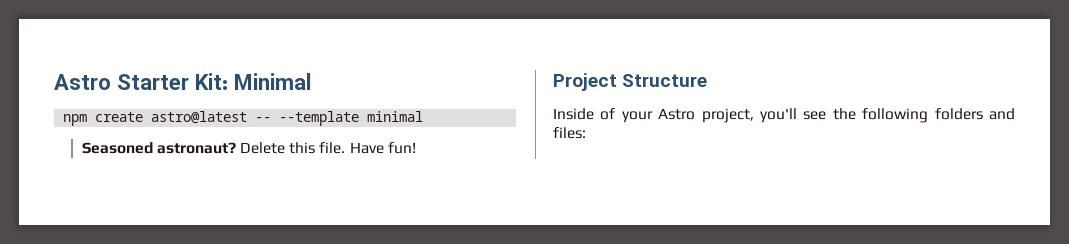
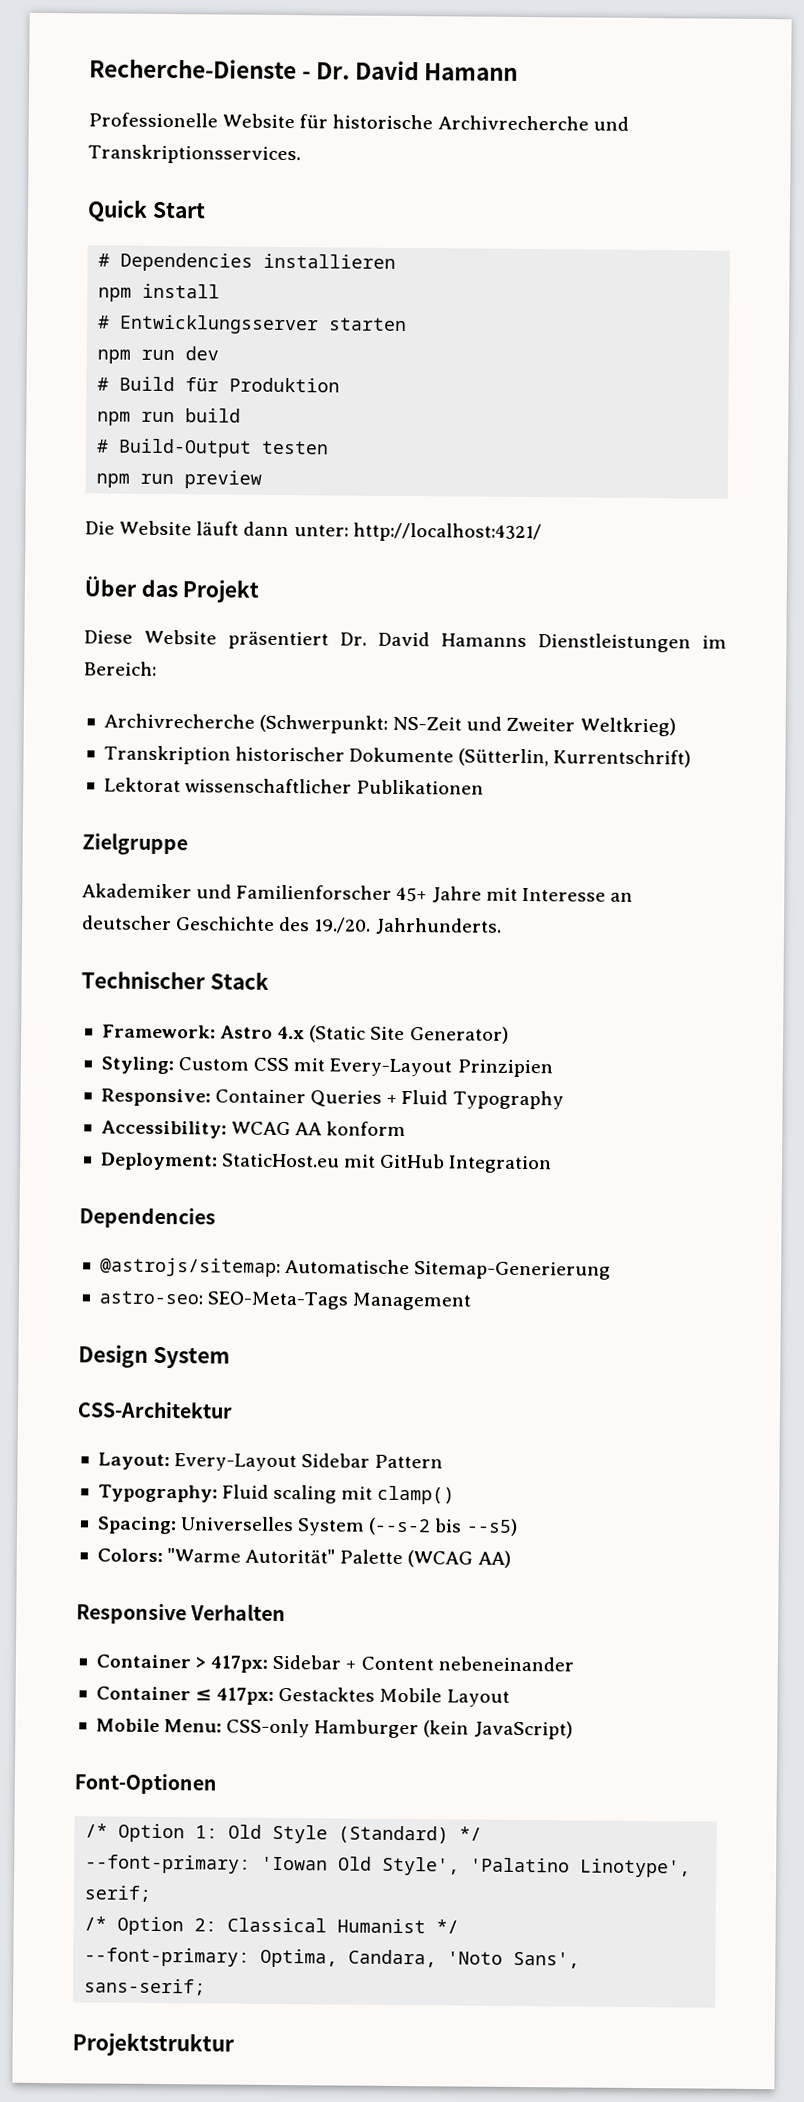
[54,73,311,90] [63,111,424,126] [81,142,416,154] [553,73,708,91] [553,108,1015,123] [553,127,586,139] Astro Starter Kit: Minimal // npm create astro@latest -- --template minimal // Seasoned astronaut? Delete this file. Have fun! // Project Structure // Inside of your Astro project, you'll see the following folders and files: -> [89,58,519,81] [88,112,629,131] [88,144,301,165] [87,199,206,222] [98,252,397,272] [98,283,221,302] [98,314,408,335] [97,346,220,364] [97,376,341,393] [97,408,242,426] [97,438,330,458] [96,470,263,489] [85,520,542,543] [84,575,260,603] [84,629,727,653] [84,661,157,676] [103,713,676,737] [103,745,692,768] [103,777,485,795] [82,833,188,856] [82,883,633,903] [82,915,502,935] [81,970,269,990] [101,1024,509,1044] [100,1056,553,1078] [100,1088,564,1110] [100,1120,407,1139] [99,1152,553,1174] [79,1207,216,1229] [99,1257,612,1280] [98,1290,472,1311] [78,1344,230,1369] [77,1401,233,1419] [97,1452,444,1472] [97,1484,456,1505] [96,1516,518,1536] [96,1548,511,1568] [76,1603,287,1625] [95,1654,574,1673] [95,1686,510,1707] [95,1718,573,1740] [74,1773,217,1795] [85,1823,483,1844] [85,1854,692,1878] [84,1885,152,1902] [84,1916,460,1936] [84,1947,581,1969] [84,1978,207,1996] [72,2032,235,2057] Recherche-Dienste - Dr. David Hamann // Professionelle Website für historische Archivrecherche und Transkriptionsservices. // Quick Start // # Dependencies installieren // npm install // # Entwicklungsserver starten // npm run dev // # Build für Produktion // npm run build // # Build-Output testen // npm run preview // Die Website läuft dann unter: http://localhost:4321/ // Über das Projekt // Diese Website präsentiert Dr. David Hamanns Dienstleistungen im Bereich: // Archivrecherche (Schwerpunkt: NS-Zeit und Zweiter Weltkrieg) // Transkription historischer Dokumente (Sütterlin, Kurrentschrift) // Lektorat wissenschaftlicher Publikationen // Zielgruppe // Akademiker und Familienforscher 45+ Jahre mit Interesse an deutscher Geschichte des 19./20. Jahrhunderts. // Technischer Stack // Framework: Astro 4.x (Static Site Generator) // Styling: Custom CSS mit Every-Layout Prinzipien // Responsive: Container Queries + Fluid Typography // Accessibility: WCAG AA konform // Deployment: StaticHost.eu mit GitHub Integration // Dependencies // @astrojs/sitemap: Automatische Sitemap-Generierung // astro-seo: SEO-Meta-Tags Management // Design System // CSS-Architektur // Layout: Every-Layout Sidebar Pattern // Typography: Fluid scaling mit clamp() // Spacing: Universelles System (--s-2 bis --s5) // Colors: "Warme Autorität" Palette (WCAG AA) // Responsive Verhalten // Container > 417px: Sidebar + Content nebeneinander // Container ≤ 417px: Gestacktes Mobile Layout // Mobile Menu: CSS-only Hamburger (kein JavaScript) // Font-Optionen // /* Option 1: Old Style (Standard) */ // --font-primary: 'Iowan Old Style', 'Palatino Linotype', serif; // /* Option 2: Classical Humanist */ // --font-primary: Optima, Candara, 'Noto Sans', sans-serif; // Projektstruktur

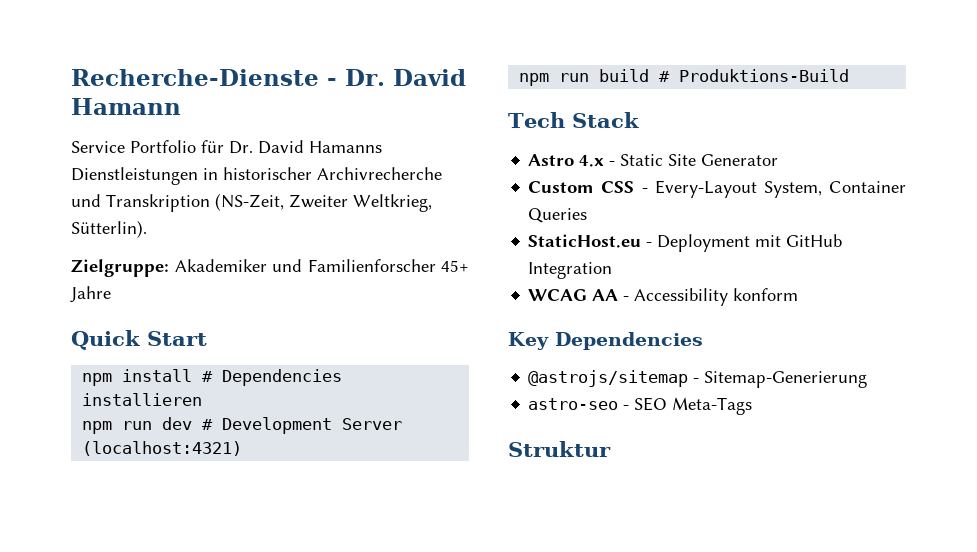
[88,112,629,131] [88,144,301,165] Professionelle Website für historische Archivrecherche und Transkriptionsservices. -> [71,140,382,154] [71,167,442,185] [71,193,432,212] [71,220,147,238] [71,259,469,277] [70,286,111,303] Service Portfolio für Dr. David Hamanns Dienstleistungen in historischer Archivrecherche und Transkription (NS-Zeit, Zweiter Weltkrieg, Sütterlin). // Zielgruppe: Akademiker und Familienforscher 45+ Jahre
(206, 210) none -> [82,369,193,386] npm install
[98,283,221,302] [98,314,408,335] // npm install // # Entwicklungsserver starten -> (203, 399) none
[97,376,341,393] // # Build für Produktion -> [202,417,403,434] [82,441,243,456] # Development Server (localhost:4321)
[97,438,330,458] [96,470,263,489] [85,520,542,543] [84,575,260,603] [84,629,727,653] [84,661,157,676] [103,713,676,737] [103,745,692,768] [103,777,485,795] [82,833,188,856] [82,883,633,903] [82,915,502,935] [81,970,206,990] // # Build-Output testen // npm run preview // Die Website läuft dann unter: http://localhost:4321/ // Über das Projekt // Diese Website präsentiert Dr. David Hamanns Dienstleistungen im Bereich: // Archivrecherche (Schwerpunkt: NS-Zeit und Zweiter Weltkrieg) // Transkription historischer Dokumente (Sütterlin, Kurrentschrift) // Lektorat wissenschaftlicher Publikationen // Zielgruppe // Akademiker und Familienforscher 45+ Jahre mit Interesse an deutscher Geschichte des 19./20. Jahrhunderts. // Technischer -> [659,69,850,82] [508,112,565,128] # Produktions-Build // Tech
[101,1024,216,1039] Framework: -> (639, 120) none
[309,1025,509,1044] [100,1056,553,1078] [100,1088,564,1110] [100,1120,407,1139] [99,1152,553,1174] (Static Site Generator) // Styling: Custom CSS mit Every-Layout Prinzipien // Responsive: Container Queries + Fluid Typography // Accessibility: WCAG AA konform // Deployment: StaticHost.eu mit GitHub Integration // -> [609,154,779,166] [528,180,906,198] [528,208,588,223] [528,234,843,252] [528,262,613,279] [528,288,799,306] [508,332,549,350] - Static Site Generator // Custom CSS - Every-Layout System, Container Queries // StaticHost.eu - Deployment mit GitHub Integration // WCAG AA - Accessibility konform // Key
[99,1257,411,1277] @astrojs/sitemap: Automatische -> [528,370,700,387] @astrojs/sitemap -
[98,1290,472,1311] [78,1344,230,1369] [77,1401,233,1419] [97,1452,444,1472] [97,1484,456,1505] [96,1516,518,1536] [96,1548,511,1568] [76,1603,287,1625] [95,1654,574,1673] [95,1686,510,1707] [95,1718,573,1740] [74,1773,217,1795] [85,1823,483,1844] [85,1854,692,1878] [84,1885,152,1902] [84,1916,460,1936] [84,1947,581,1969] [84,1978,207,1996] [72,2032,235,2057] astro-seo: SEO-Meta-Tags Management // Design System // CSS-Architektur // Layout: Every-Layout Sidebar Pattern // Typography: Fluid scaling mit clamp() // Spacing: Universelles System (--s-2 bis --s5) // Colors: "Warme Autorität" Palette (WCAG AA) // Responsive Verhalten // Container > 417px: Sidebar + Content nebeneinander // Container ≤ 417px: Gestacktes Mobile Layout // Mobile Menu: CSS-only Hamburger (kein JavaScript) // Font-Optionen // /* Option 1: Old Style (Standard) */ // --font-primary: 'Iowan Old Style', 'Palatino Linotype', serif; // /* Option 2: Classical Humanist */ // --font-primary: Optima, Candara, 'Noto Sans', sans-serif; // Projektstruktur -> [528,397,753,415] [508,441,611,457] astro-seo - SEO Meta-Tags // Struktur

